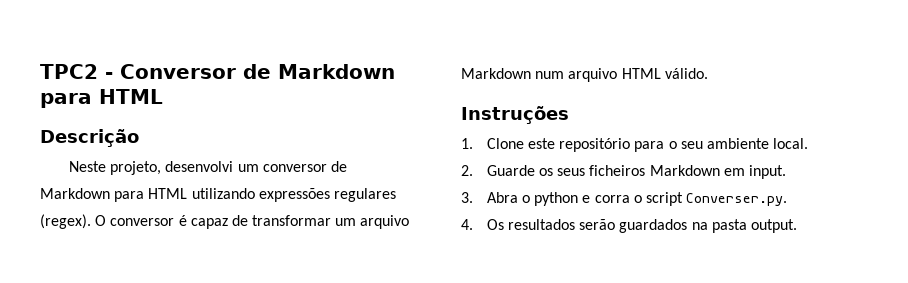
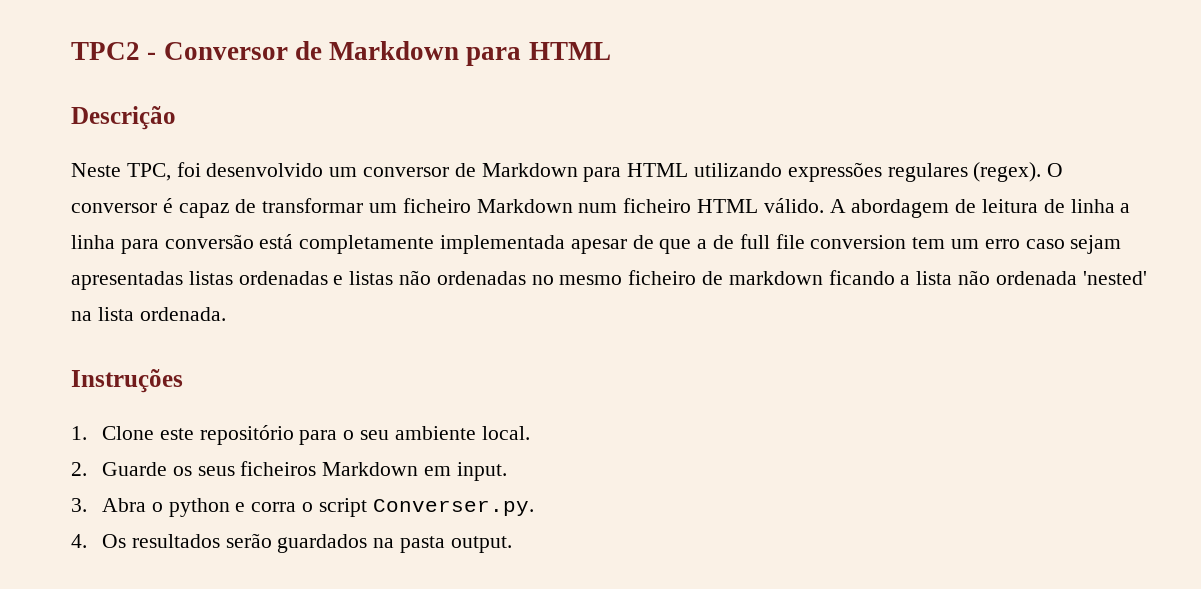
[110,161,234,175] projeto, desenvolvi -> [126,162,324,181] TPC, foi desenvolvido
[360,215,410,229] arquivo -> [402,198,471,213] ficheiro
[568,68,618,82] arquivo -> [623,198,692,213] ficheiro
(708, 73) none -> [829,199,1131,218] [71,234,1122,254] [71,270,1147,290] [71,307,226,321] A abordagem de leitura de linha a linha para conversão está completamente implementada apesar de que a de full file conversion tem um erro caso sejam apresentadas listas ordenadas e listas não ordenadas no mesmo ficheiro de markdown ficando a lista não ordenada 'nested' na lista ordenada.

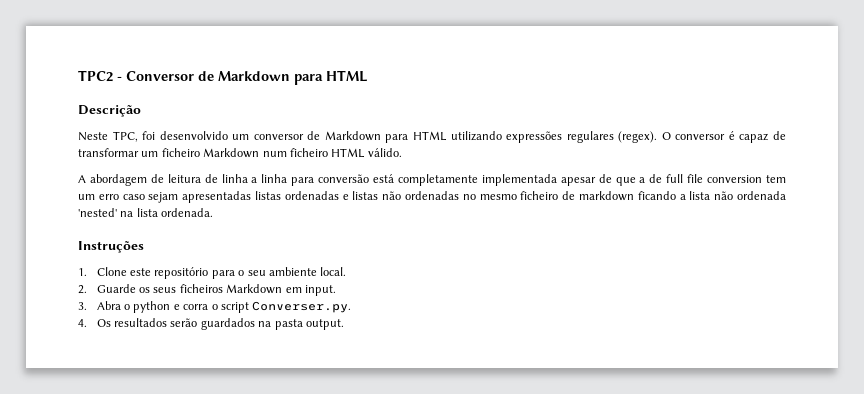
(824, 205) none -> (402, 152) //

